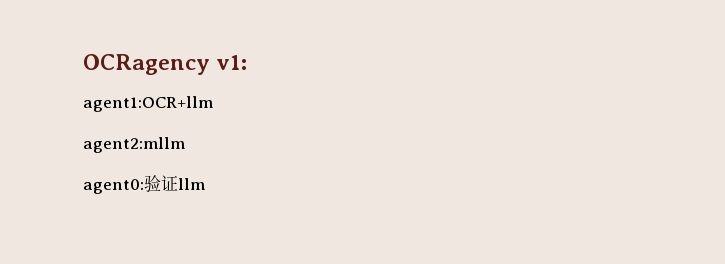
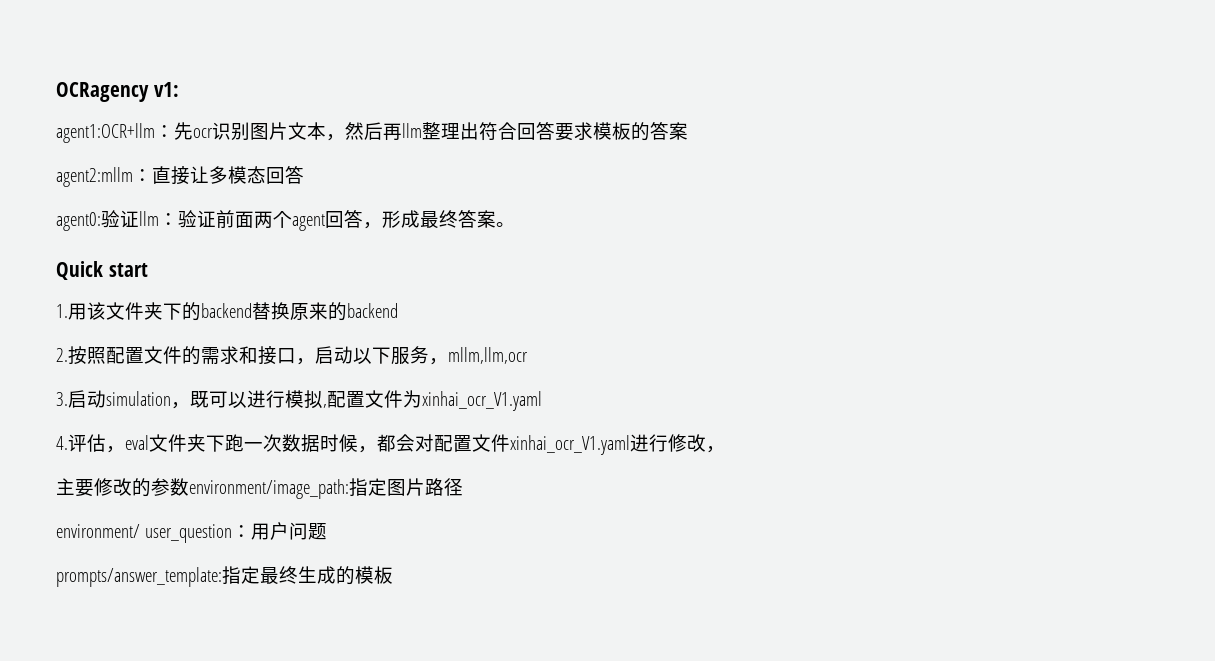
[83,137,185,153] [83,175,205,194] // agent2:mllm // agent0:验证llm -> [155,122,688,141] [56,166,304,187] [56,210,515,231] [56,261,148,280] [56,302,398,321] [56,346,528,365] [56,390,542,411] [56,434,725,455] [56,478,463,499] [56,522,327,543] [56,566,393,587] ：先ocr识别图片文本，然后再llm整理出符合回答要求模板的答案 // agent2:mllm：直接让多模态回答 // agent0:验证llm：验证前面两个agent回答，形成最终答案。 // Quick start // 1.用该文件夹下的backend替换原来的backend // 2.按照配置文件的需求和接口，启动以下服务，mllm,llm,ocr // 3.启动simulation，既可以进行模拟,配置文件为xinhai_ocr_V1.yaml // 4.评估，eval文件夹下跑一次数据时候，都会对配置文件xinhai_ocr_V1.yaml进行修改， // 主要修改的参数environment/image_path:指定图片路径 // environment/ user_question：用户问题 // prompts/answer_template:指定最终生成的模板

